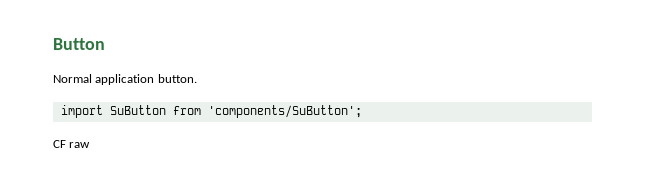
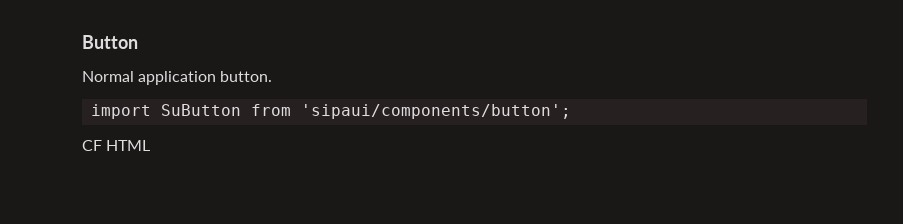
[207,105,362,118] 'components/SuButton'; -> [301,104,572,119] 'sipaui/components/button';
[69,142,91,148] raw -> [106,140,151,151] HTML

